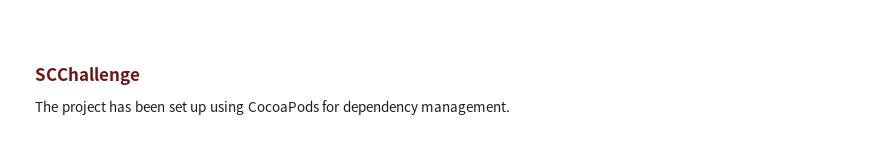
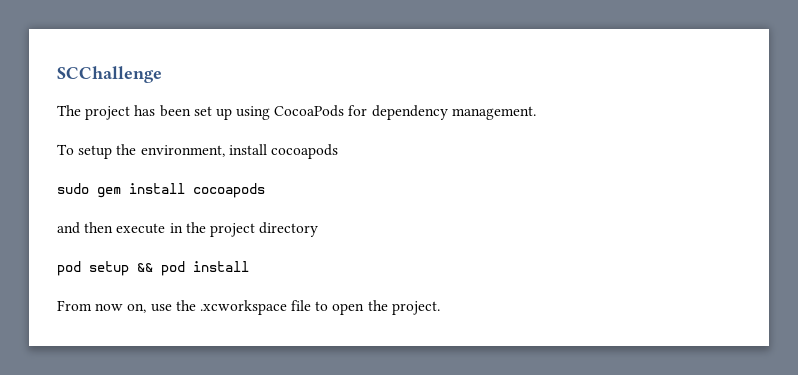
(511, 108) none -> [57,144,338,159] [57,183,265,198] [57,222,319,237] [57,261,249,276] [57,300,440,315] // To setup the environment, install cocoapods // sudo gem install cocoapods // and then execute in the project directory // pod setup && pod install // From now on, use the .xcworkspace file to open the project.

